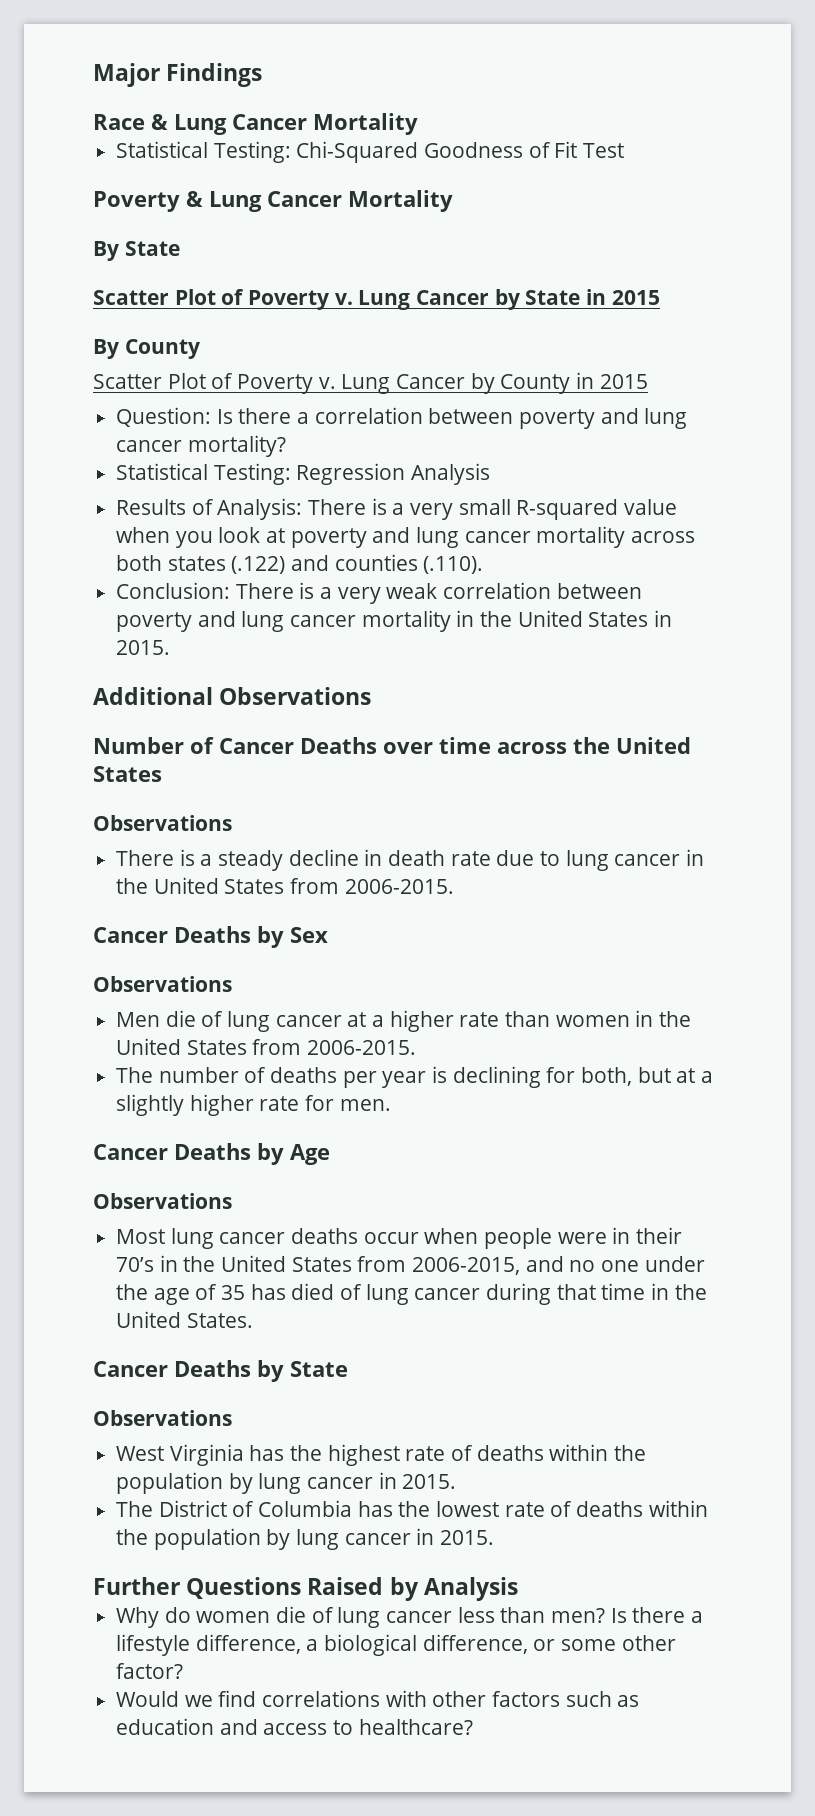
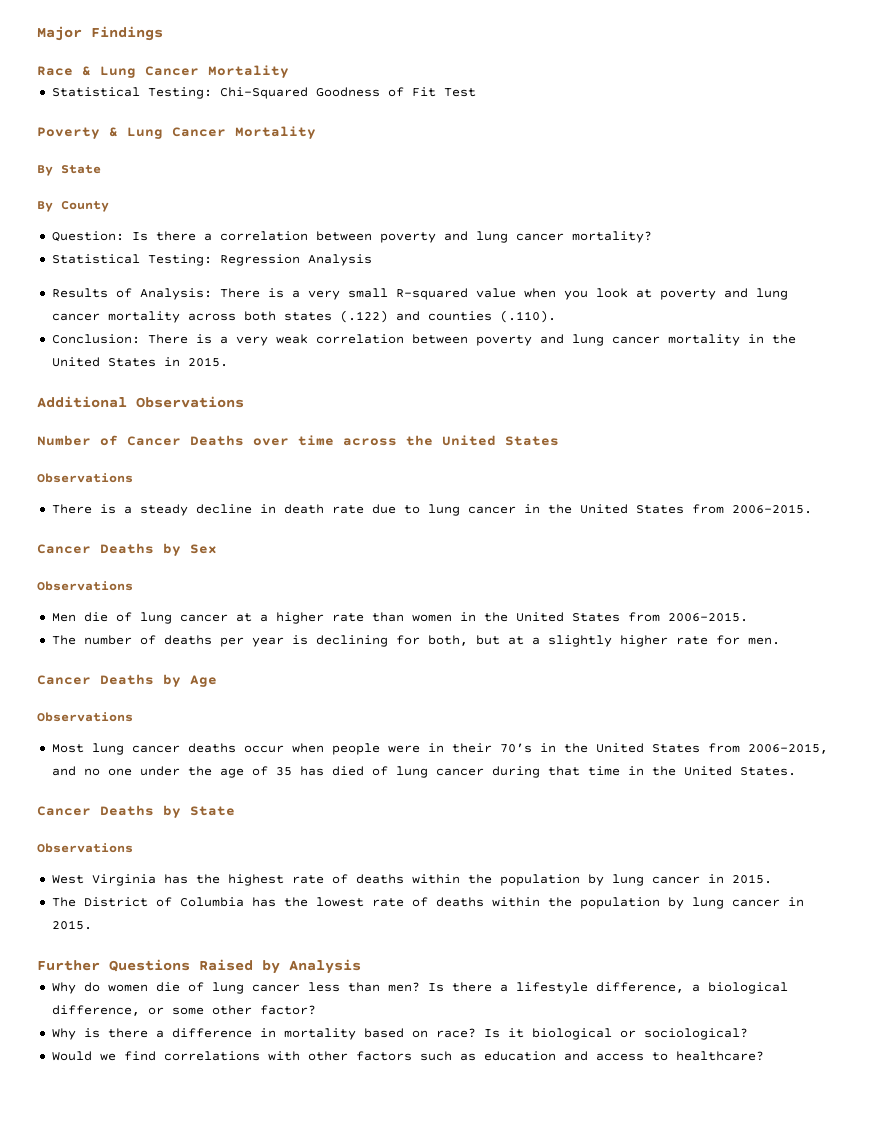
[93,289,660,310] [93,339,200,359] [93,372,648,394] Scatter Plot of Poverty v. Lung Cancer by State in 2015 // By County // Scatter Plot of Poverty v. Lung Cancer by County in 2015 -> [37,201,109,212] By County
(184, 1671) none -> [51,1028,748,1040] // Why is there a difference in mortality based on race? Is it biological or sociological?

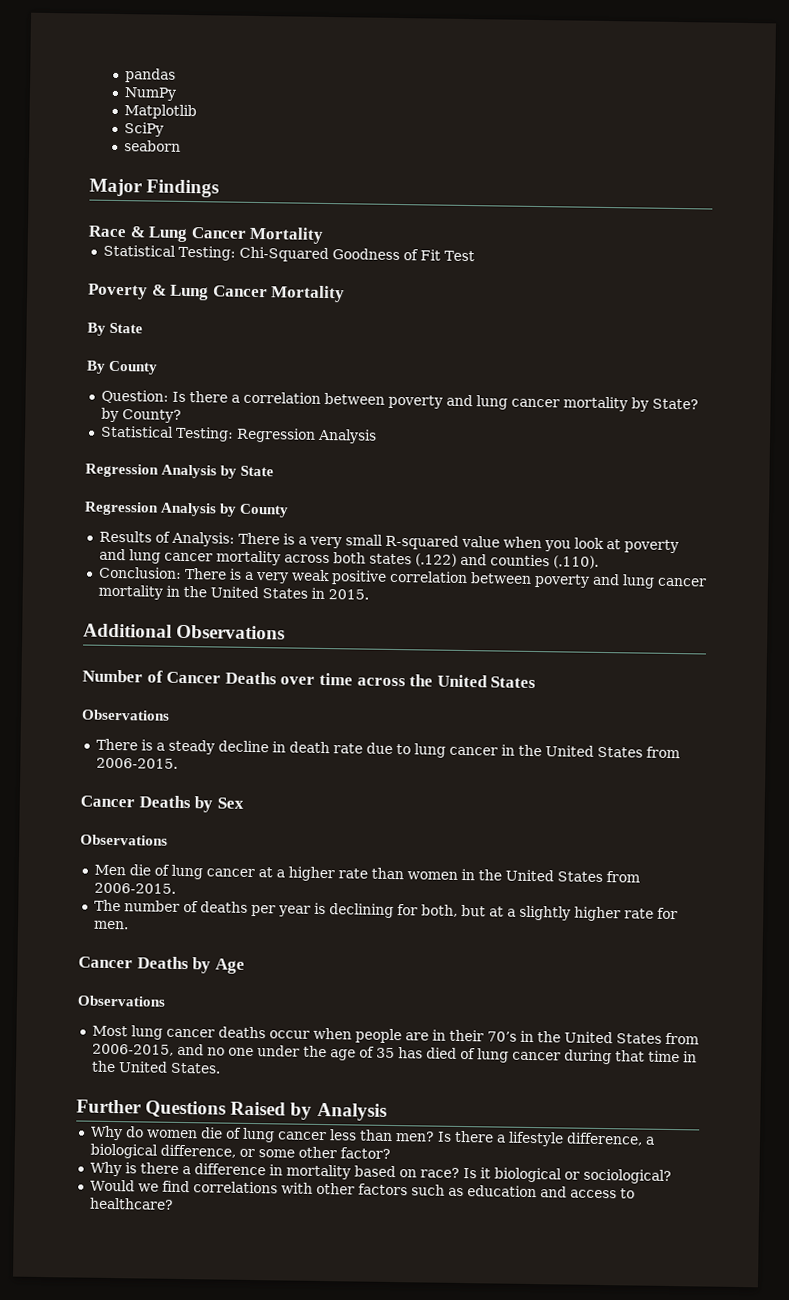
(37, 33) none -> [125,68,177,83] [124,87,178,101] [124,104,198,120] [124,122,165,137] [124,140,182,152] pandas // NumPy // Matplotlib // SciPy // seaborn //
[571,231,652,243] mortality? -> [562,396,699,412] [100,407,182,423] mortality by State? by County?
(372, 260) none -> [85,463,275,479] [84,501,290,518] // Regression Analysis by State // Regression Analysis by County
(308, 339) none -> [330,570,387,585] positive
[387,745,420,753] were -> [404,1032,429,1041] are
[37,805,235,818] [37,843,133,853] [51,874,772,886] [51,897,804,909] [51,920,92,930] // Cancer Deaths by State // Observations // West Virginia has the highest rate of deaths within the population by lung cancer in 2015. // The District of Columbia has the lowest rate of deaths within the population by lung cancer in 2015. -> (221, 1068) none

